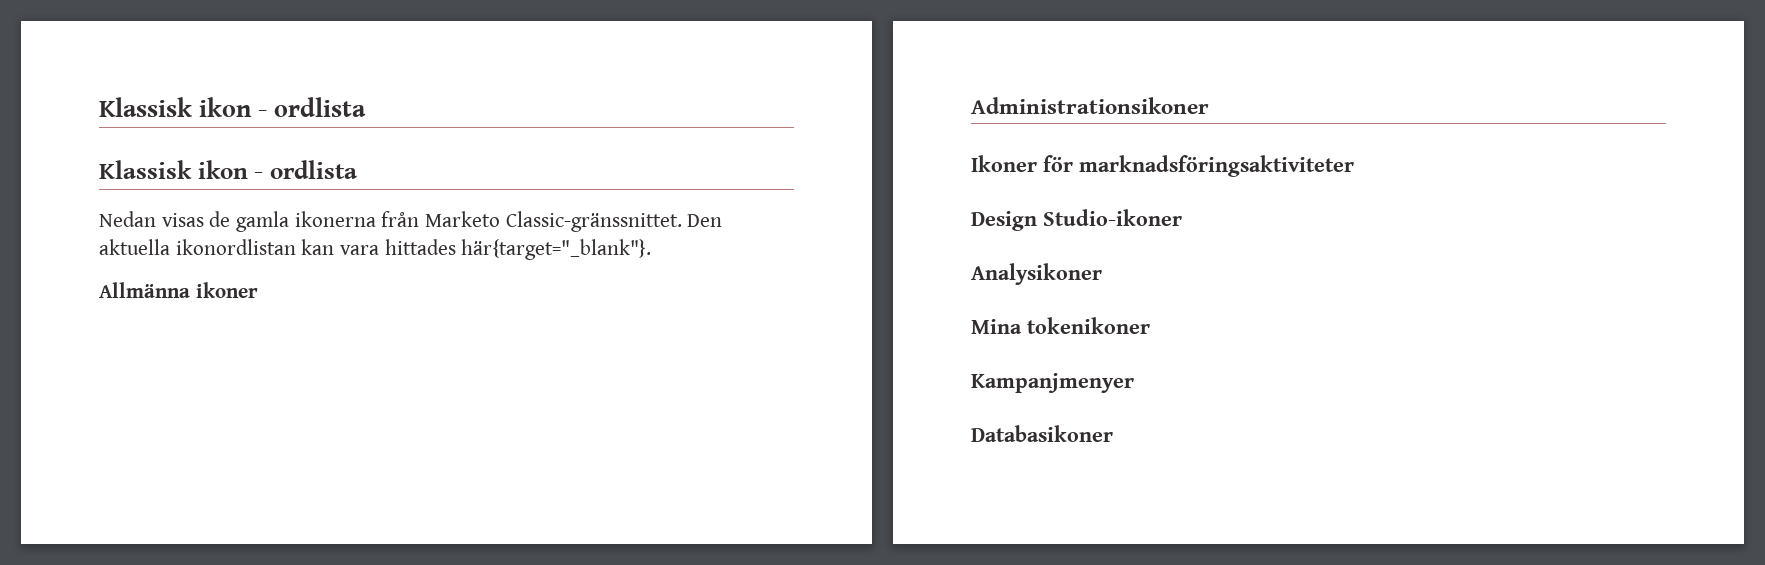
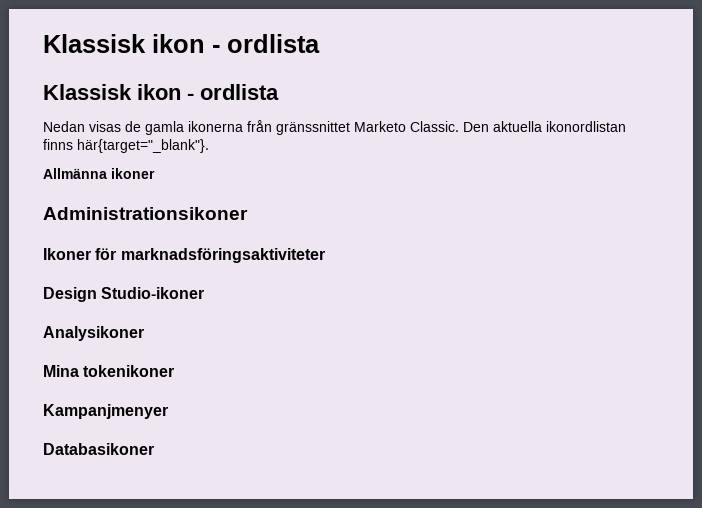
[425,211,723,232] [99,239,456,255] Marketo Classic-gränssnittet. Den aktuella ikonordlistan kan vara hittades -> [276,121,626,135] [43,139,73,150] gränssnittet Marketo Classic. Den aktuella ikonordlistan finns

